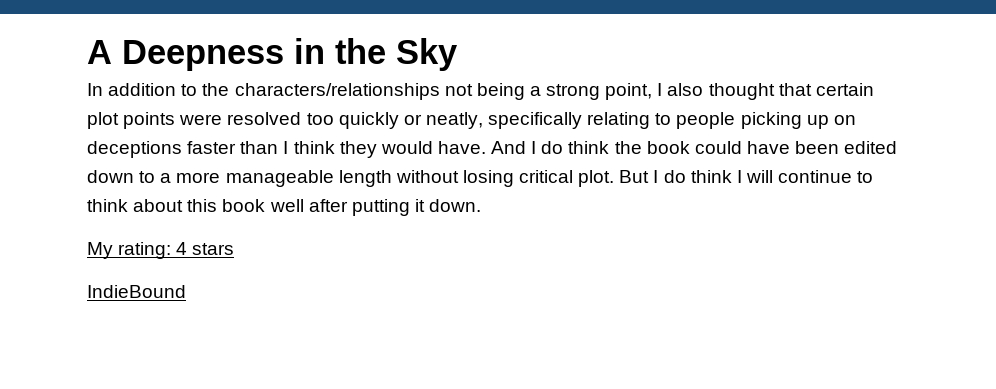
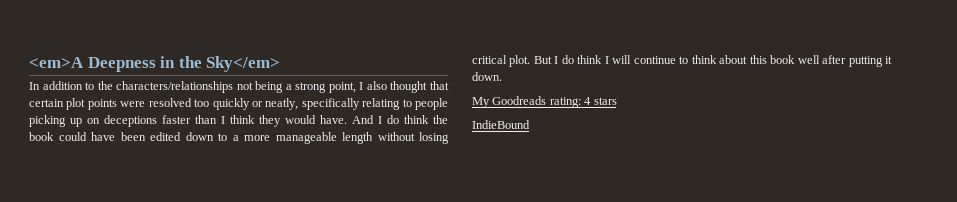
[87,40,112,64] A -> [29,57,84,68] <em>A
[396,38,457,71] Sky -> [206,56,281,72] Sky</em>
(113, 250) none -> [492,96,547,105] Goodreads

